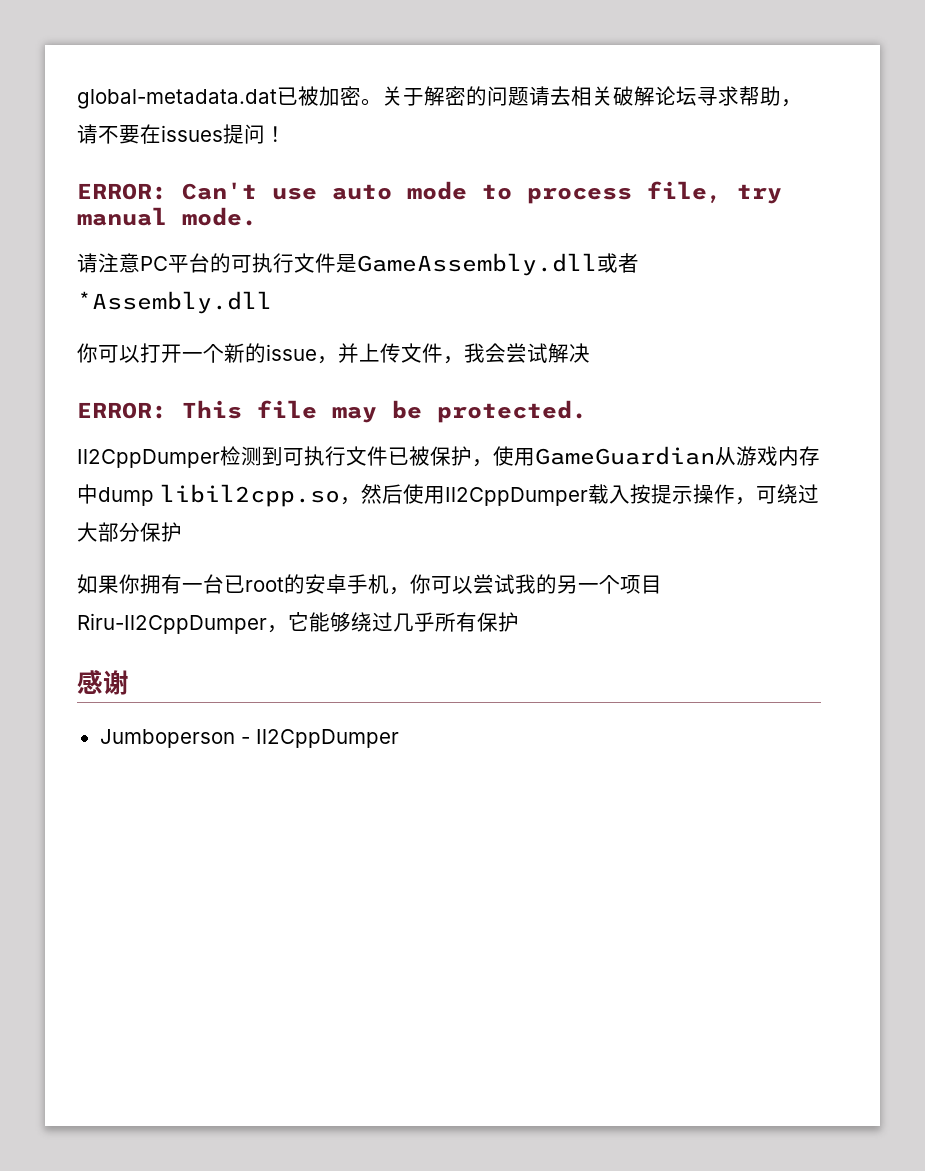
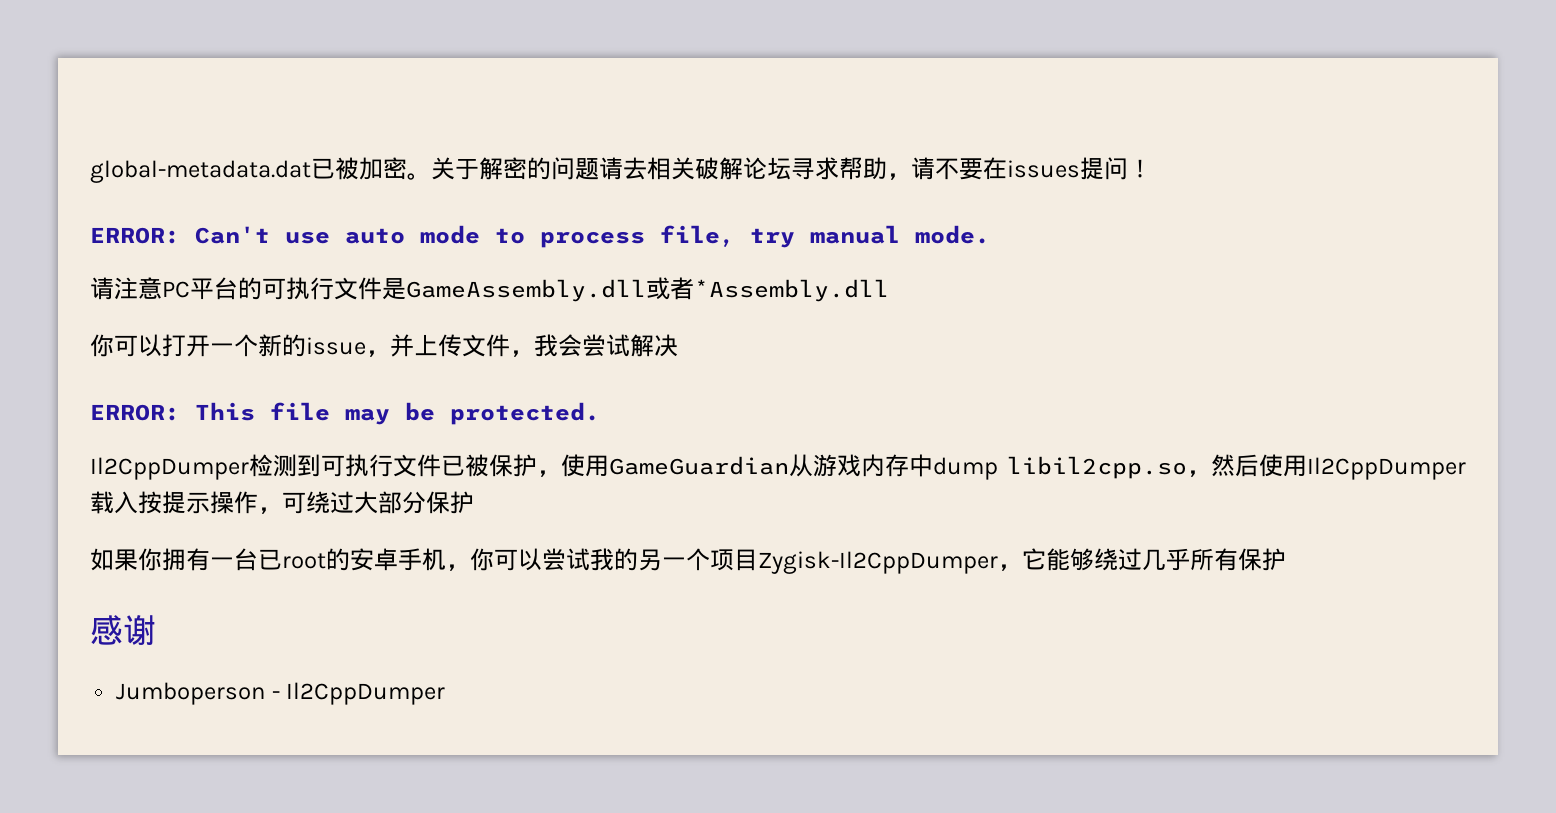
[77,613,267,634] Riru-Il2CppDumper -> [758,551,998,574] Zygisk-Il2CppDumper

